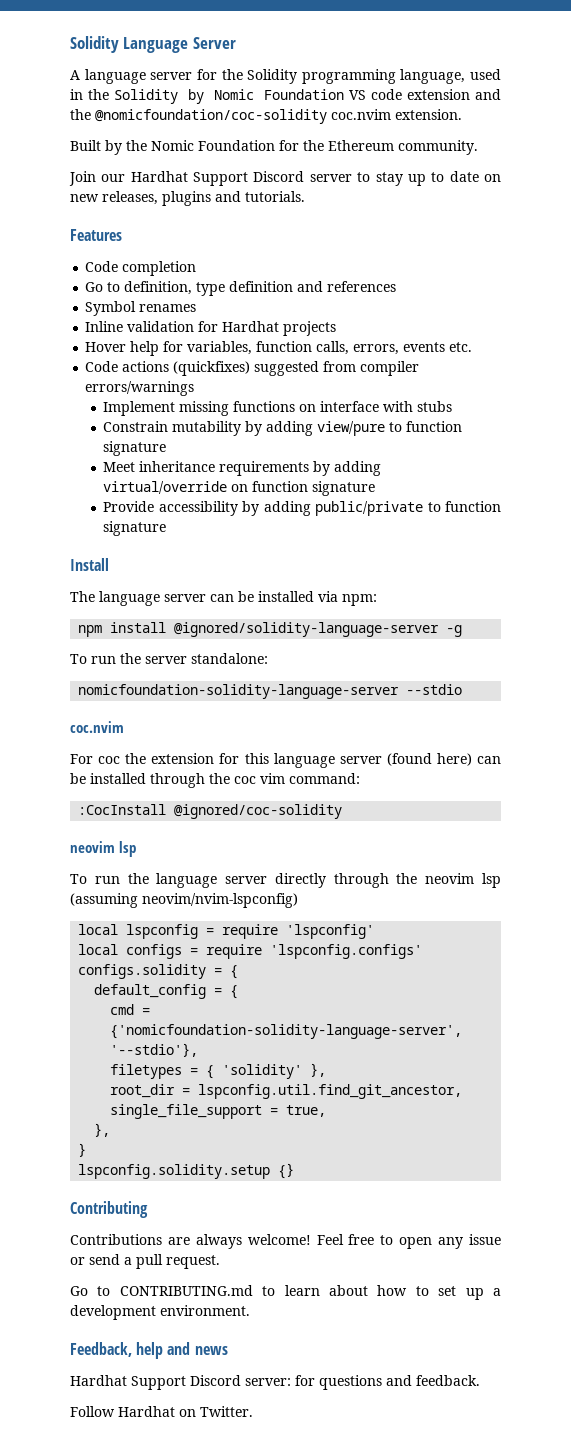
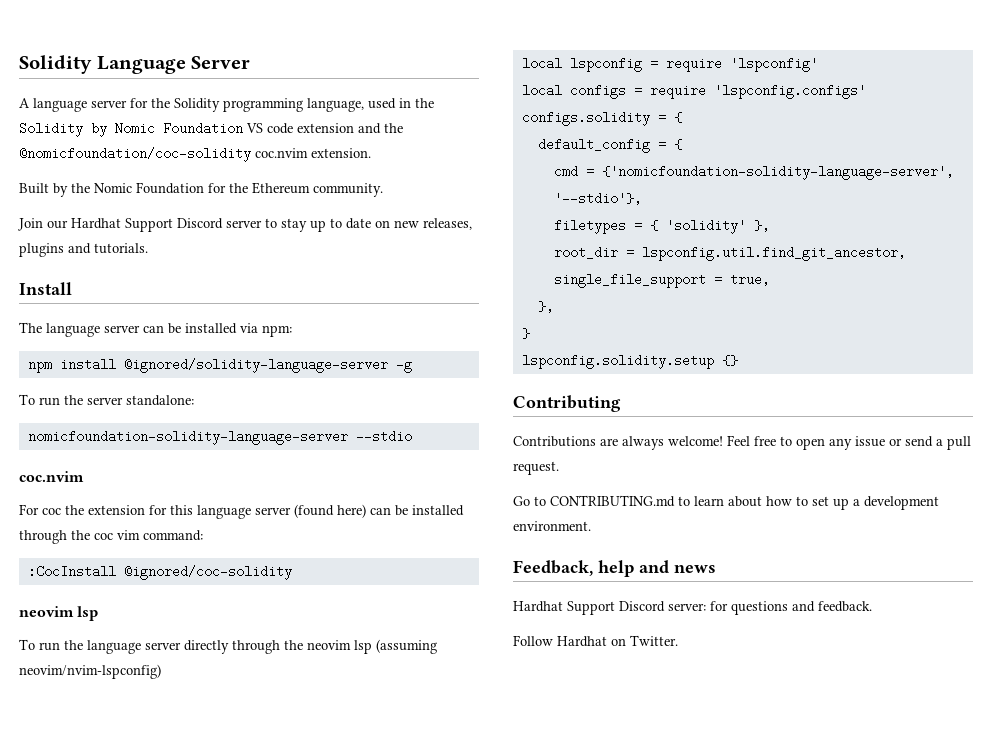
[70,229,122,241] [85,261,197,276] [85,281,397,296] [85,301,197,316] [85,321,337,336] [85,341,473,356] [85,361,420,376] [85,381,195,396] [103,401,453,416] [103,421,463,436] [103,441,167,456] [103,461,382,476] [103,481,376,496] [103,501,501,516] [103,521,167,536] // Features // Code completion // Go to definition, type definition and references // Symbol renames // Inline validation for Hardhat projects // Hover help for variables, function calls, errors, events etc. // Code actions (quickfixes) suggested from compiler errors/warnings // Implement missing functions on interface with stubs // Constrain mutability by adding view/pure to function signature // Meet inheritance requirements by adding virtual/override on function signature // Provide accessibility by adding public/private to function signature -> (148, 248) none

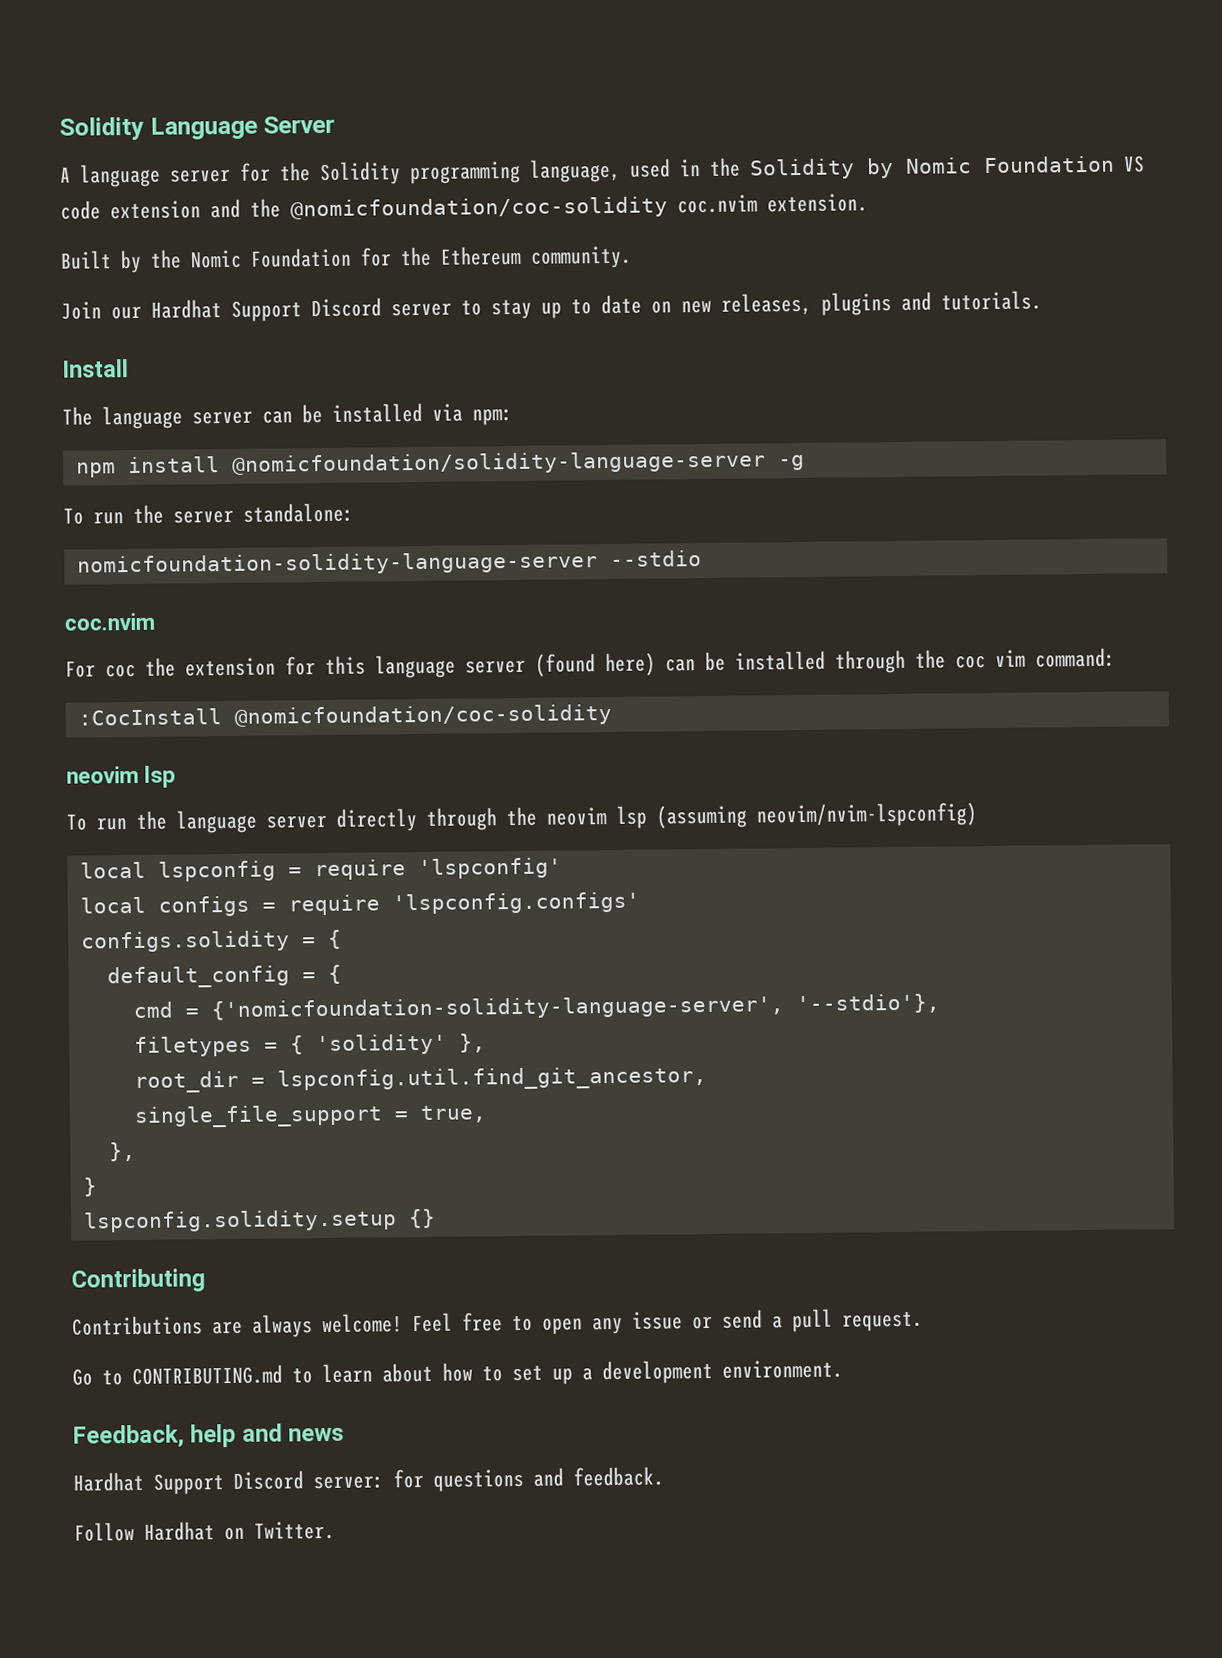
[123,358,388,373] @ignored/solidity-language-server -> [231,450,766,476] @nomicfoundation/solidity-language-server
[123,565,292,580] @ignored/coc-solidity -> [233,703,612,728] @nomicfoundation/coc-solidity

